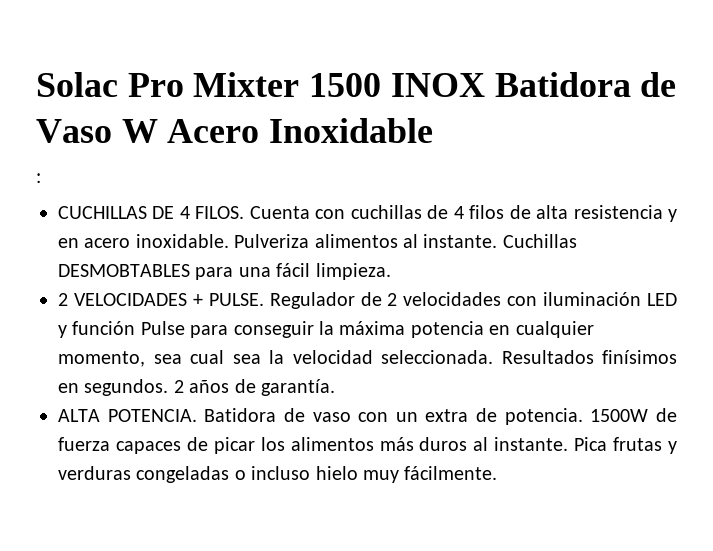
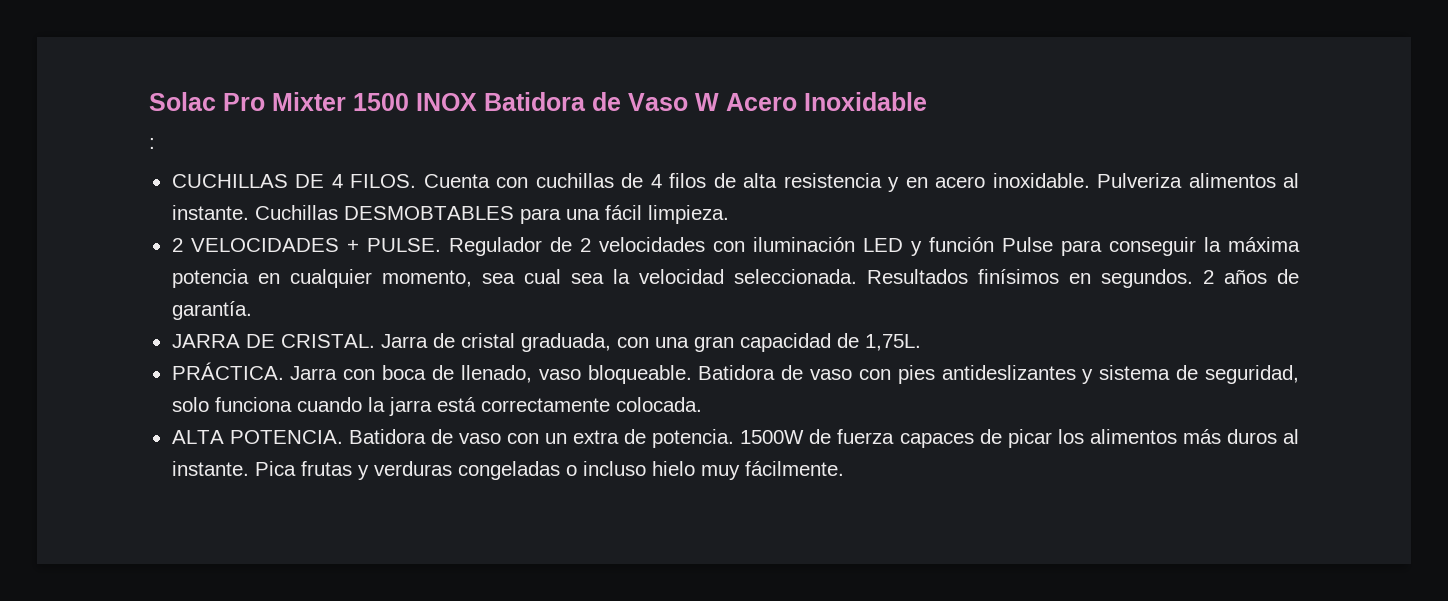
(335, 387) none -> [171,333,921,352] [171,362,1300,384] [171,397,702,416] // JARRA DE CRISTAL. Jarra de cristal graduada, con una gran capacidad de 1,75L. // PRÁCTICA. Jarra con boca de llenado, vaso bloqueable. Batidora de vaso con pies antideslizantes y sistema de seguridad, solo funciona cuando la jarra está correctamente colocada.

